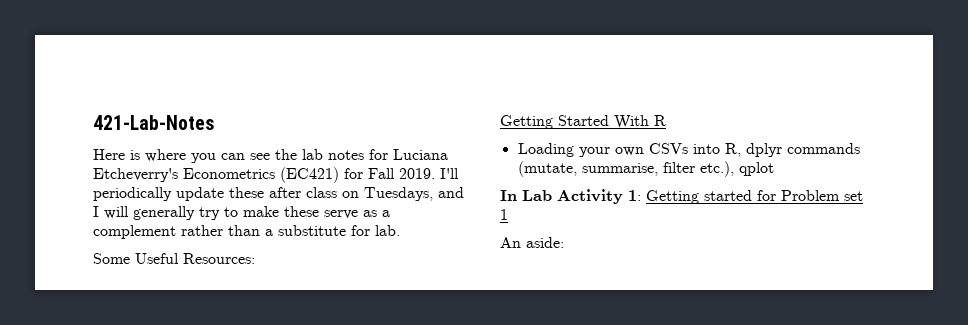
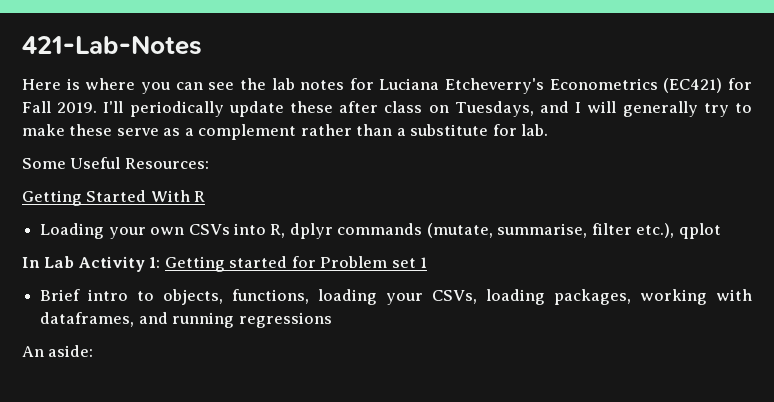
(508, 214) none -> [40,289,753,305] [40,312,332,328] // Brief intro to objects, functions, loading your CSVs, loading packages, working with dataframes, and running regressions

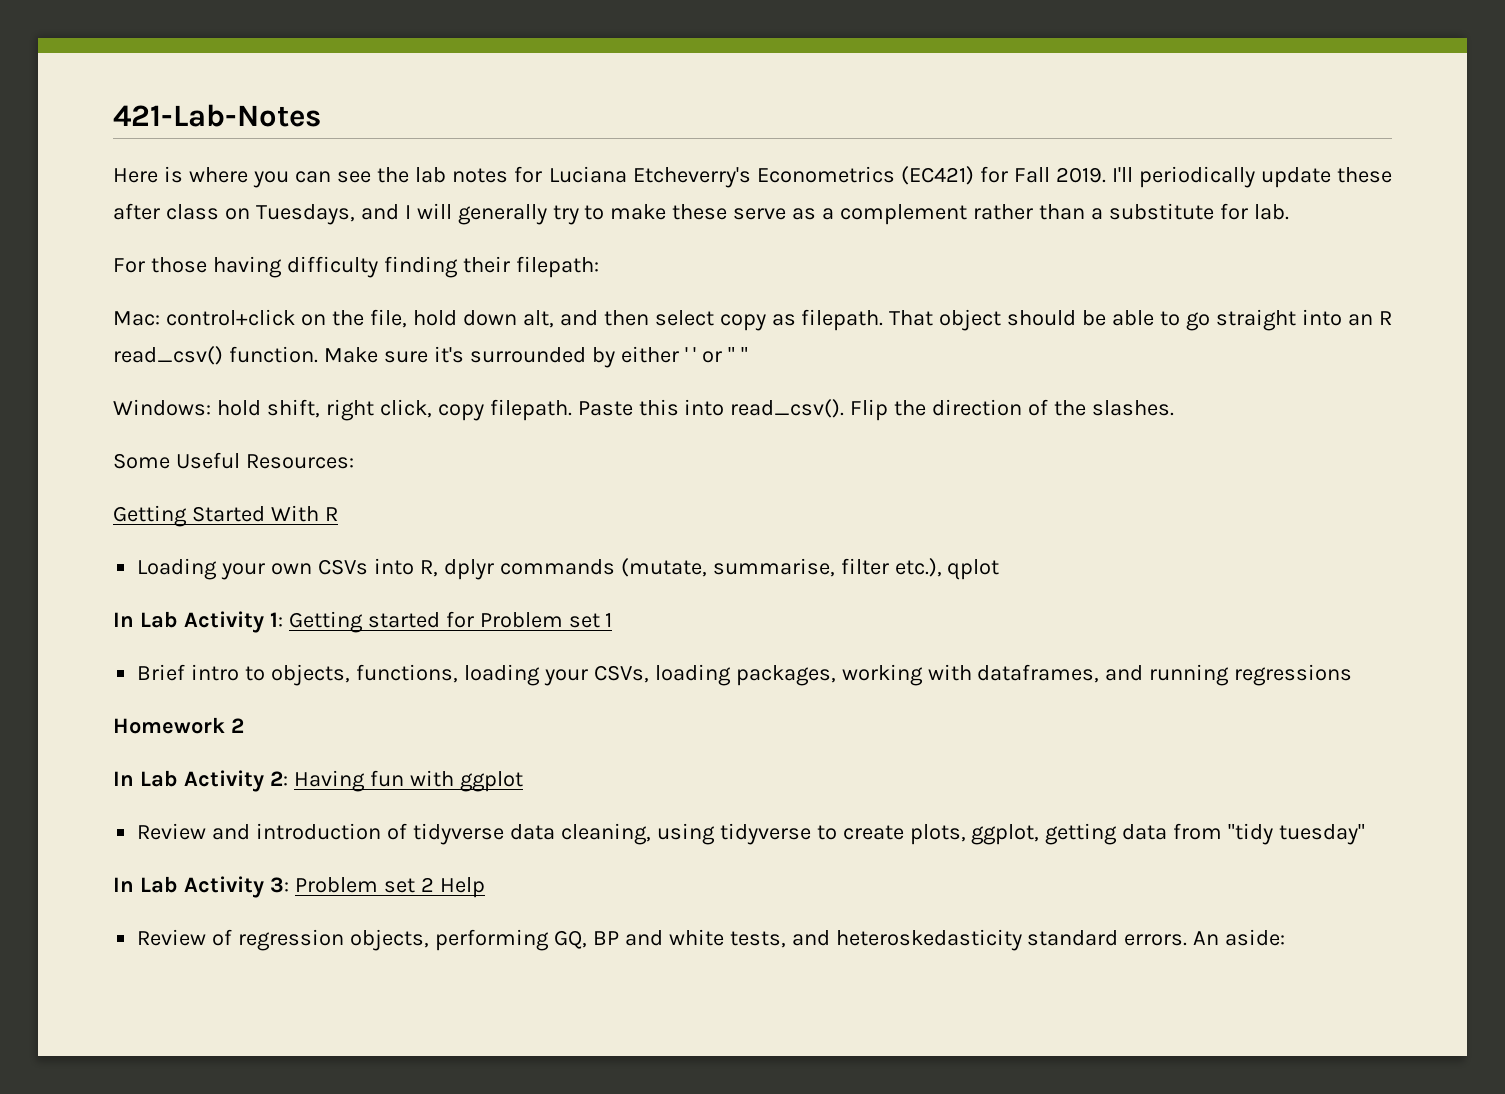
(549, 130) none -> [113,256,599,278] [113,309,1392,331] [113,346,749,368] [113,399,1175,421] // For those having difficulty finding their filepath: // Mac: control+click on the file, hold down alt, and then select copy as filepath. That object should be able to go straight into an R read_csv() function. Make sure it's surrounded by either ' ' or " " // Windows: hold shift, right click, copy filepath. Paste this into read_csv(). Flip the direction of the slashes.
(332, 320) none -> [113,717,244,734] [113,770,523,792] [137,823,1366,845] [113,876,485,898] [137,929,1188,951] Homework 2 // In Lab Activity 2: Having fun with ggplot // Review and introduction of tidyverse data cleaning, using tidyverse to create plots, ggplot, getting data from "tidy tuesday" // In Lab Activity 3: Problem set 2 Help // Review of regression objects, performing GQ, BP and white tests, and heteroskedasticity standard errors.

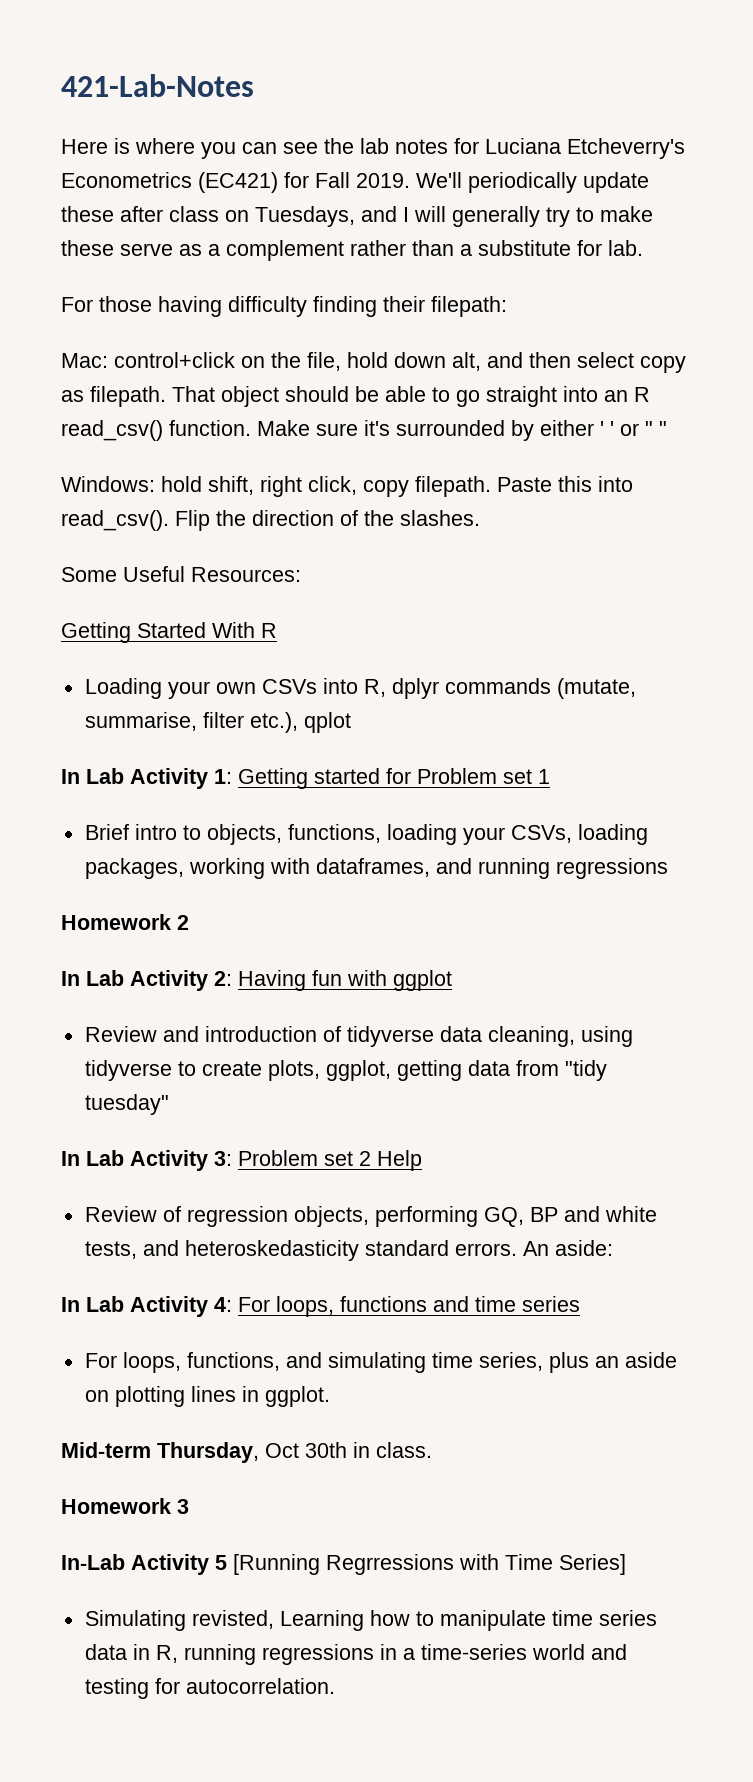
[1111,167,1133,182] I'll -> [416,172,462,188] We'll
(1286, 937) none -> [61,1296,580,1317] [84,1352,677,1373] [84,1386,330,1407] [61,1442,432,1463] [61,1498,189,1514] [61,1554,626,1575] [84,1610,657,1631] [84,1644,627,1665] [84,1678,335,1699] // In Lab Activity 4: For loops, functions and time series // For loops, functions, and simulating time series, plus an aside on plotting lines in ggplot. // Mid-term Thursday, Oct 30th in class. // Homework 3 // In-Lab Activity 5 [Running Regrressions with Time Series] // Simulating revisted, Learning how to manipulate time series data in R, running regressions in a time-series world and testing for autocorrelation.

